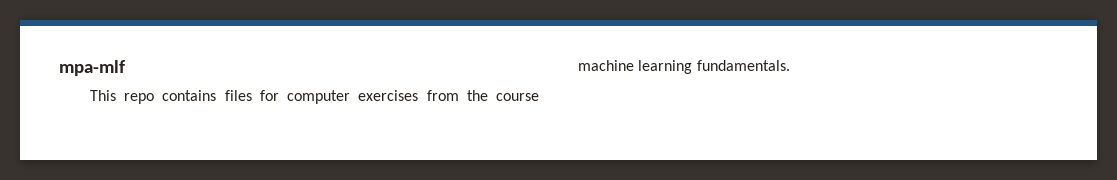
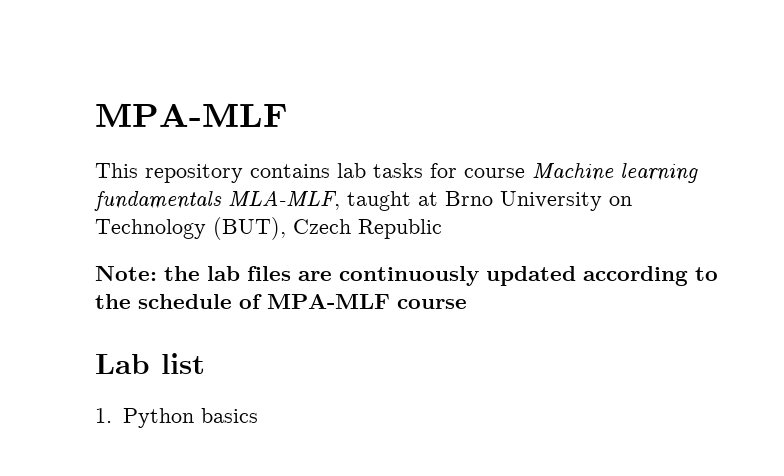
[59,60,125,76] mpa-mlf -> [95,103,288,127] MPA-MLF
[124,90,539,104] [578,60,790,74] repo contains files for computer exercises from the course machine learning fundamentals. -> [145,163,698,183] [94,190,632,211] [95,217,442,240] [95,266,718,286] [95,294,467,309] [95,353,205,374] [95,408,258,428] repository contains lab tasks for course Machine learning fundamentals MLA-MLF, taught at Brno University on Technology (BUT), Czech Republic // Note: the lab files are continuously updated according to the schedule of MPA-MLF course // Lab list // 1. Python basics

